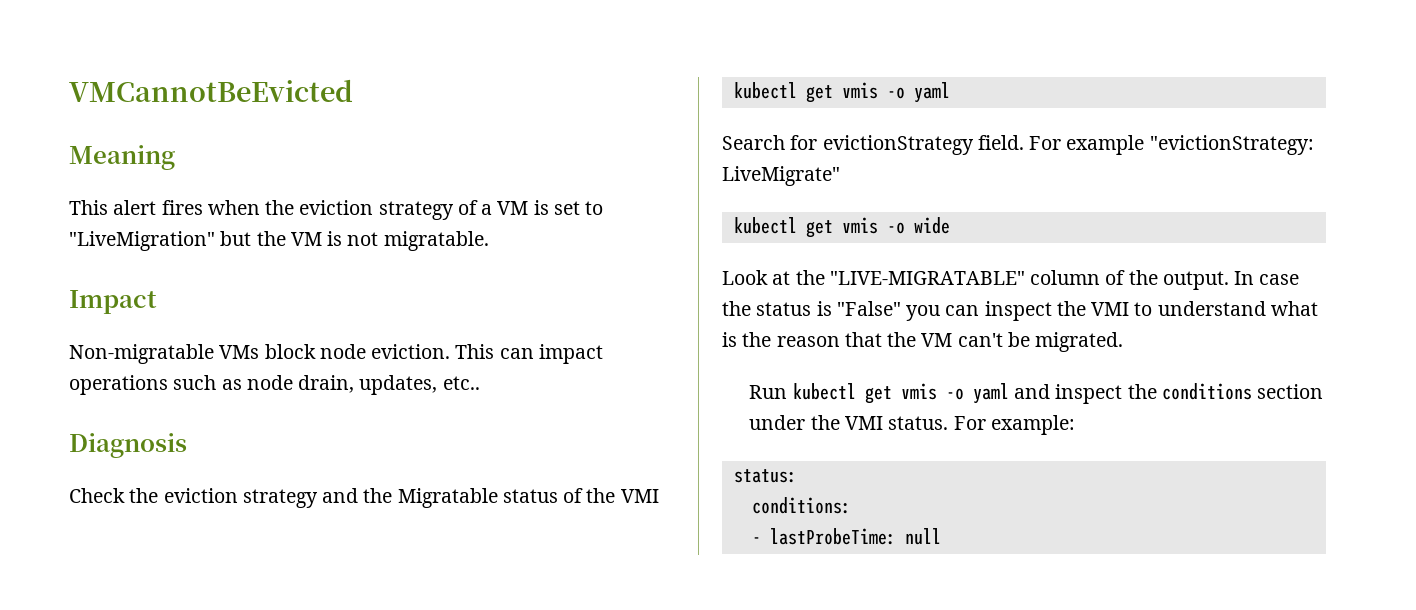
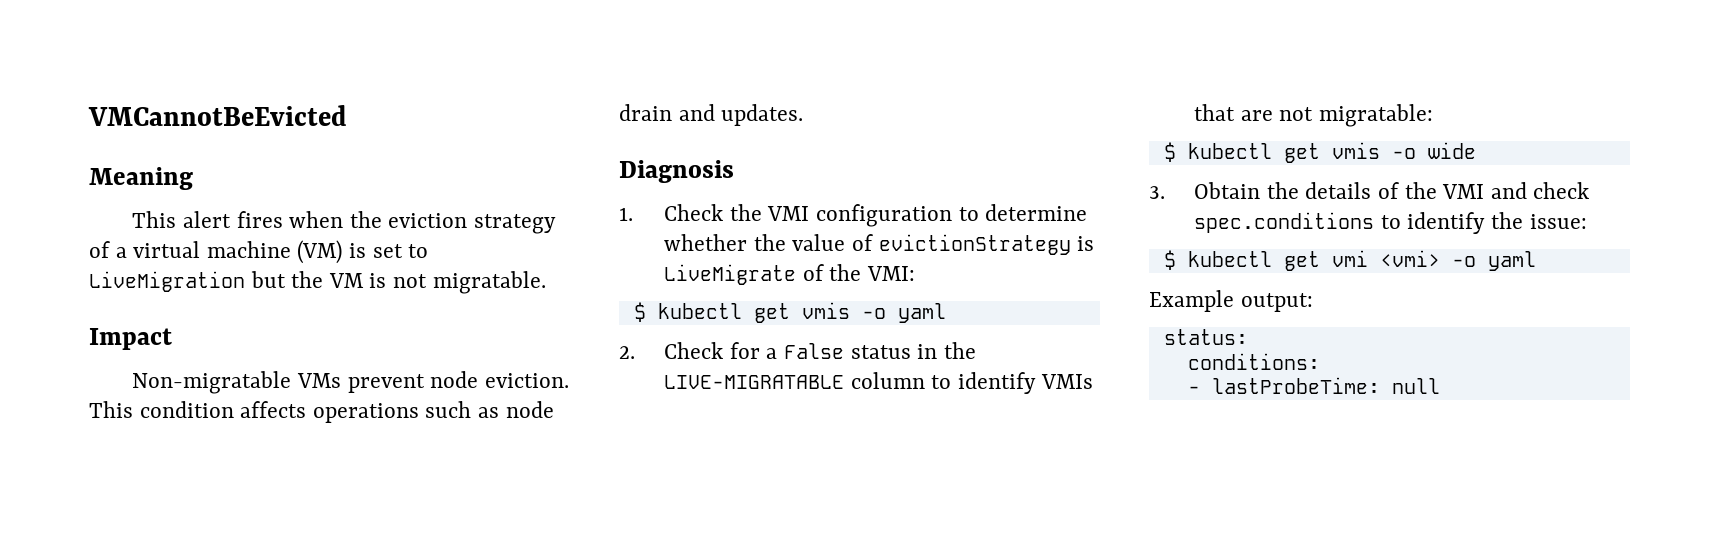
[497,201,529,215] VM -> [133,240,343,264] virtual machine (VM)
[69,231,215,251] "LiveMigration" -> [89,271,245,292] LiveMigration
[264,344,316,359] block -> [347,374,425,393] prevent
[499,344,603,364] can impact -> [139,401,307,418] condition affects
[298,375,480,395] drain, updates, etc.. -> [619,104,804,126] drain and updates.
(187, 445) none -> [619,207,633,221] 1.
[163,488,659,508] eviction strategy and the Migratable status of the VMI // -> [767,204,1088,227] [664,234,1095,255] [664,264,915,285] [633,302,646,322] VMI configuration to determine whether the value of evictionStrategy is LiveMigrate of the VMI: // $
[722,135,1314,155] [722,166,840,186] Search for evictionStrategy field. For example "evictionStrategy: LiveMigrate" // -> [619,342,976,359] [664,372,1093,394] [1194,104,1433,127] [1163,142,1176,162] 2. Check for a False status in the LIVE-MIGRATABLE column to identify VMIs that are not migratable: // $
[722,270,1300,290] [722,301,1318,321] [722,332,1124,352] [749,383,1324,404] [749,415,1075,435] Look at the "LIVE-MIGRATABLE" column of the output. In case the status is "False" you can inspect the VMI to understand what is the reason that the VM can't be migrated. // Run kubectl get vmis -o yaml and inspect the conditions section under the VMI status. For example: -> [1149,182,1590,199] [1194,212,1587,234] [1163,250,1536,271] [1149,290,1313,312] 3. Obtain the details of the VMI and check spec.conditions to identify the issue: // $ kubectl get vmi <vmi> -o yaml // Example output:

